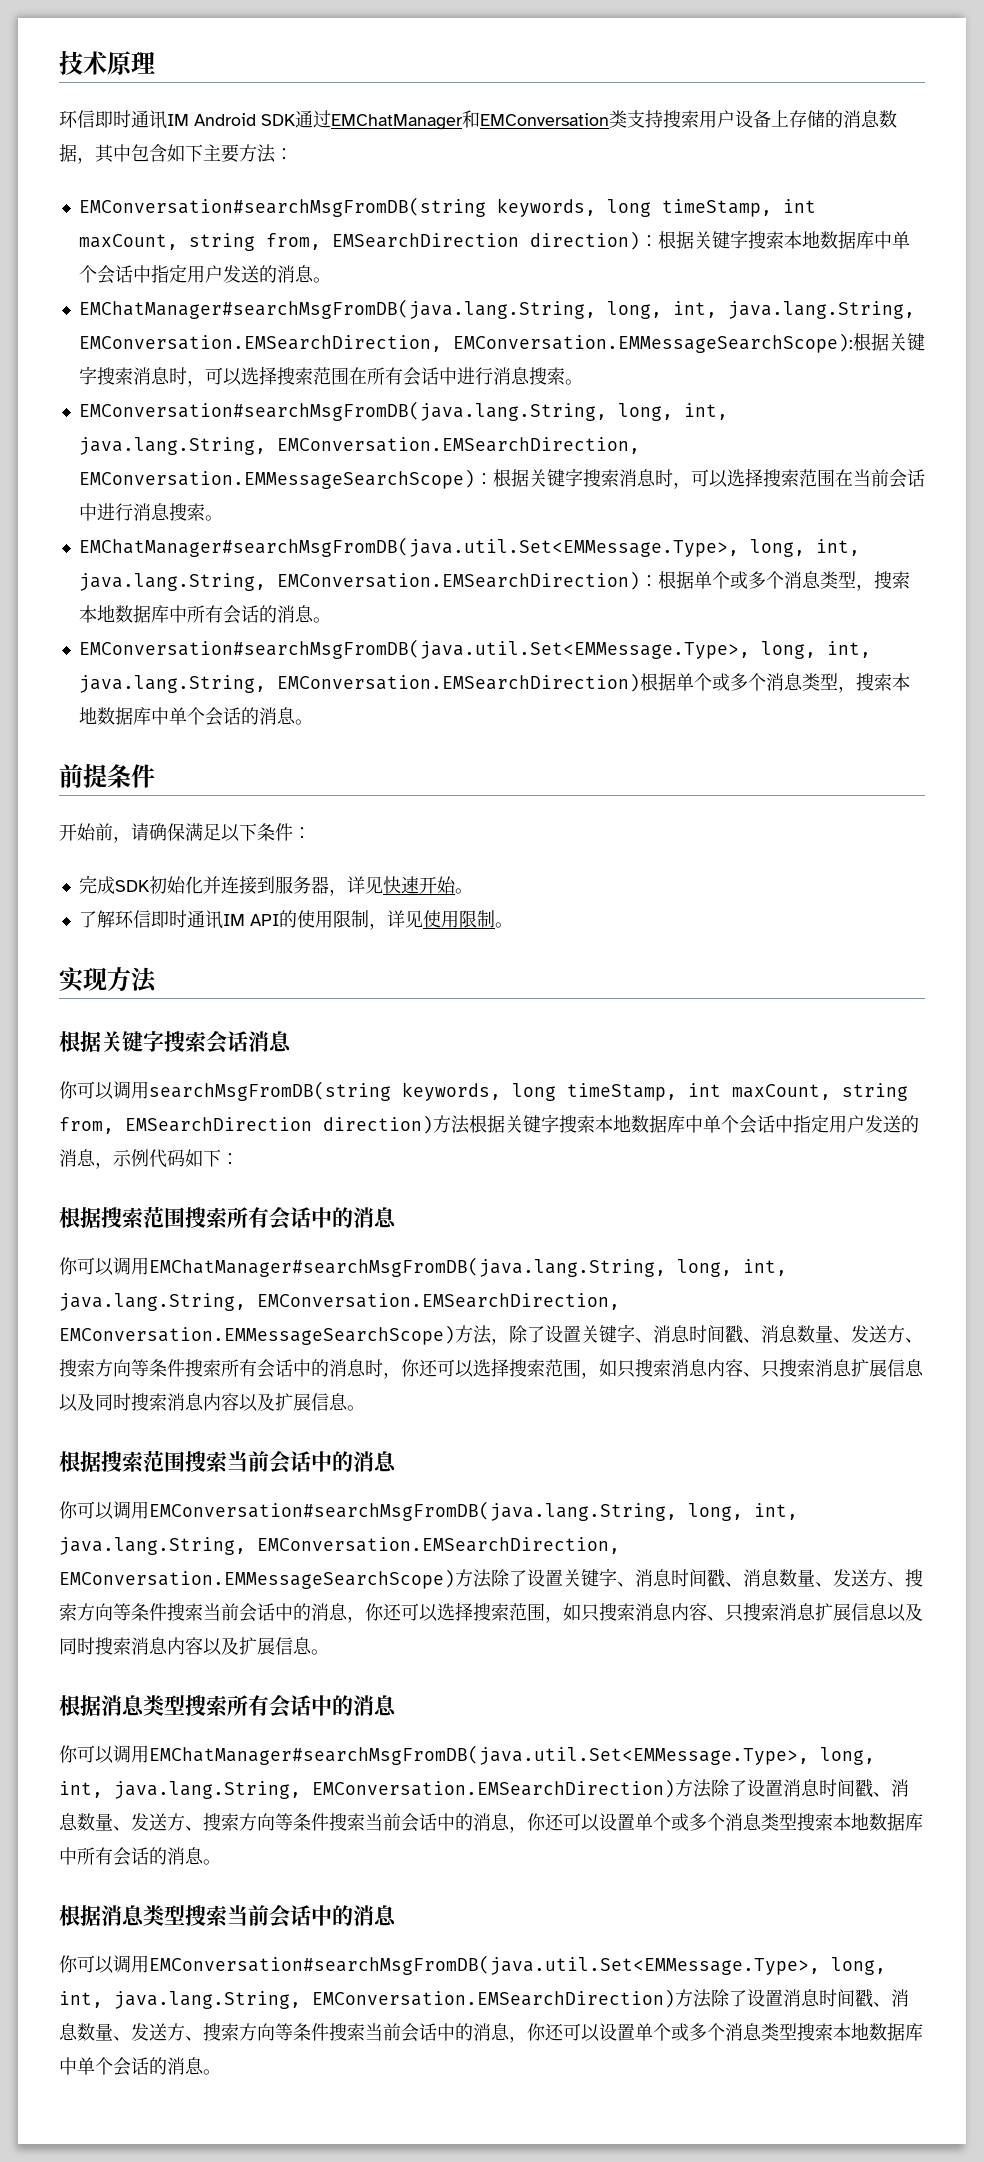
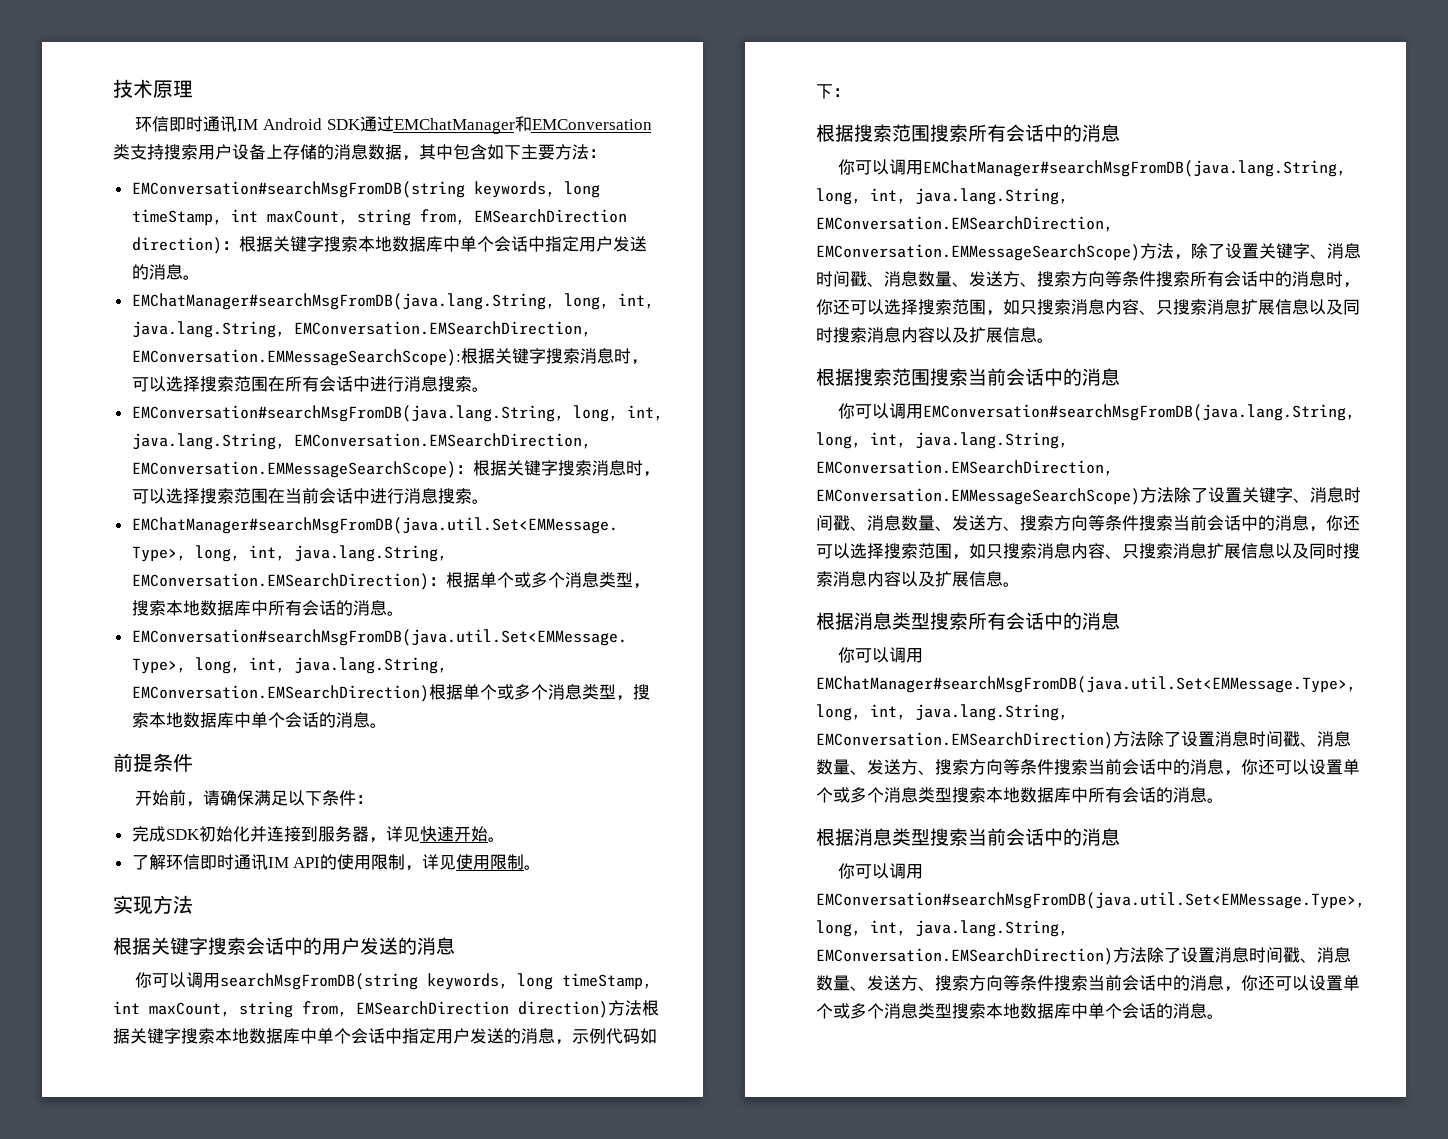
(248, 1041) none -> [284,937,417,955] 中的用户发送的

